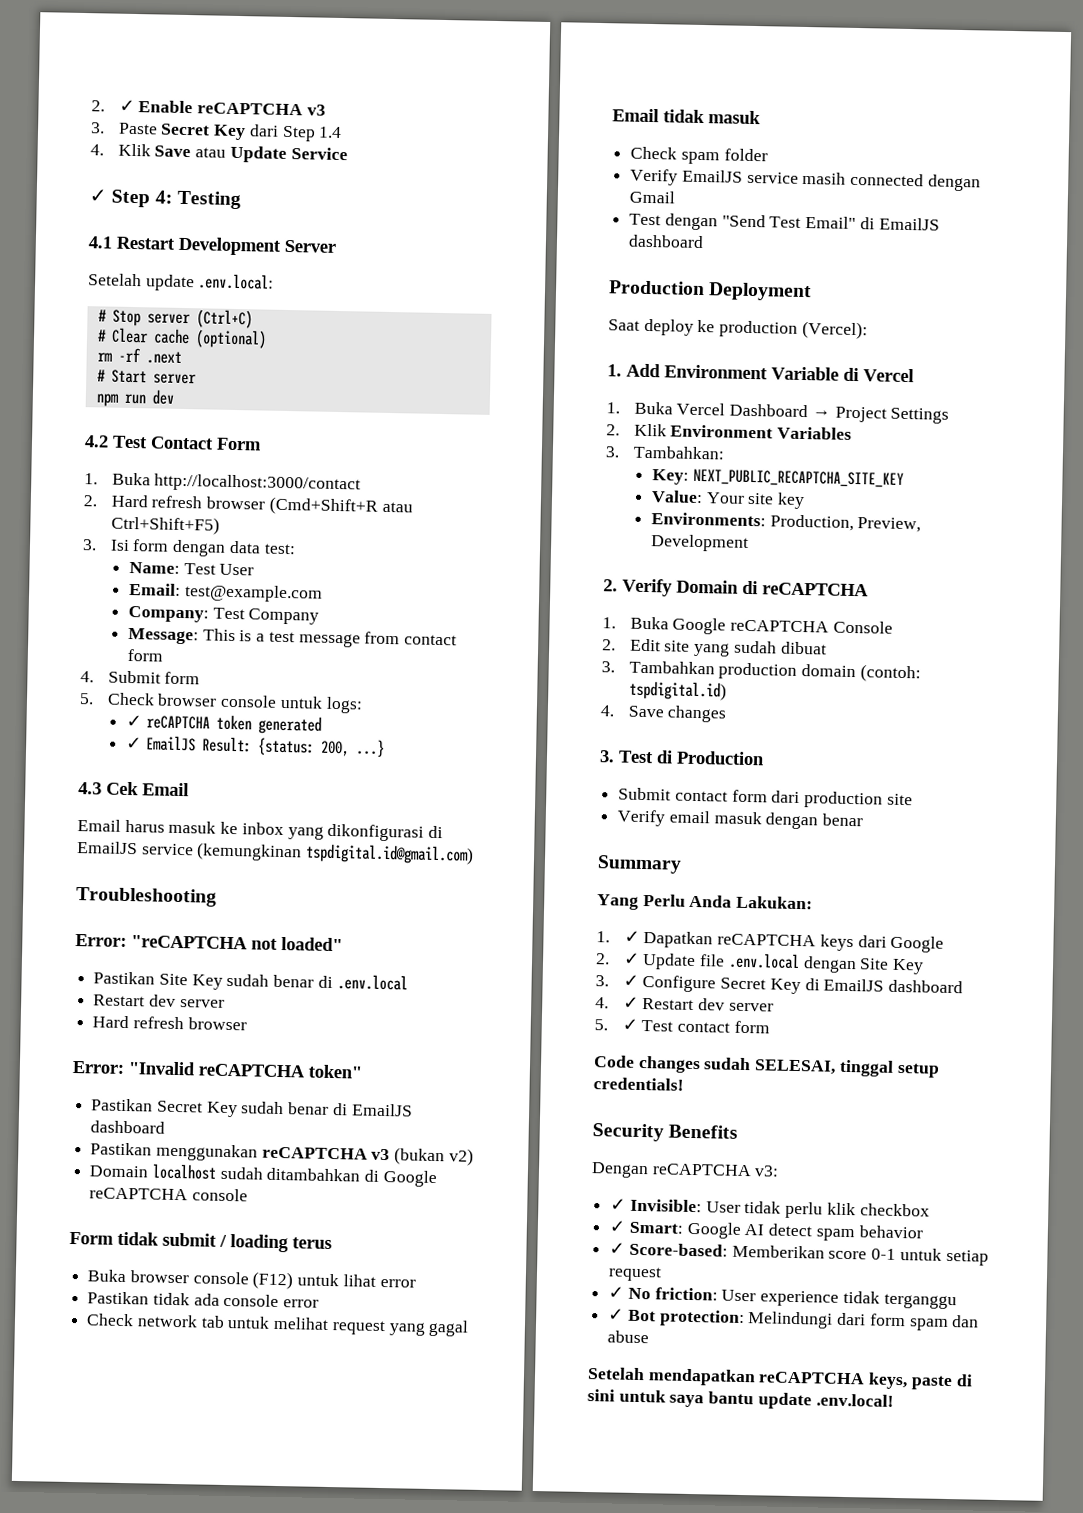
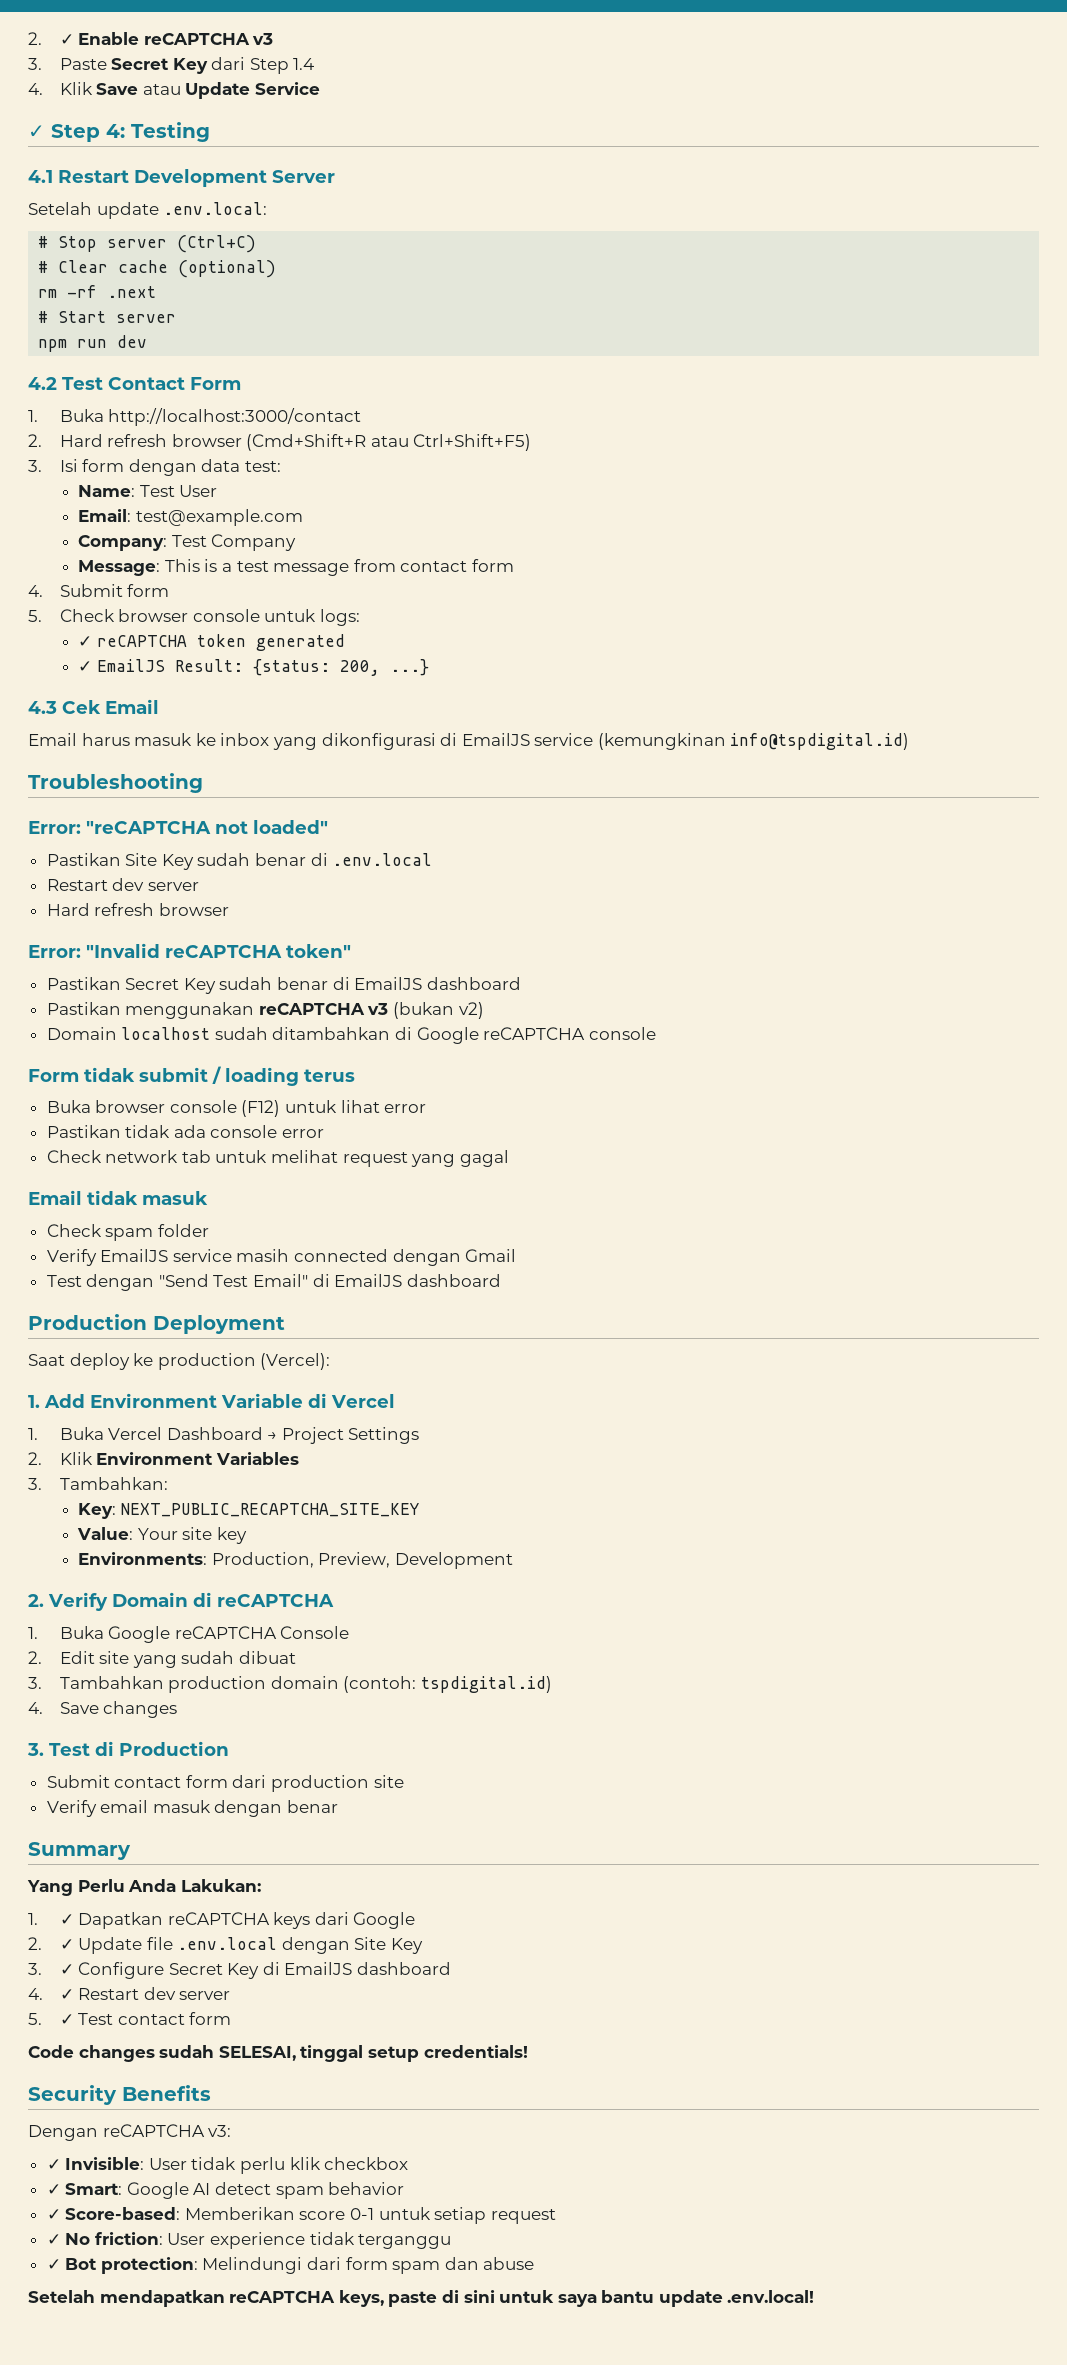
[305,843,475,865] tspdigital.id@gmail.com) -> [730,733,910,750] info@tspdigital.id)

